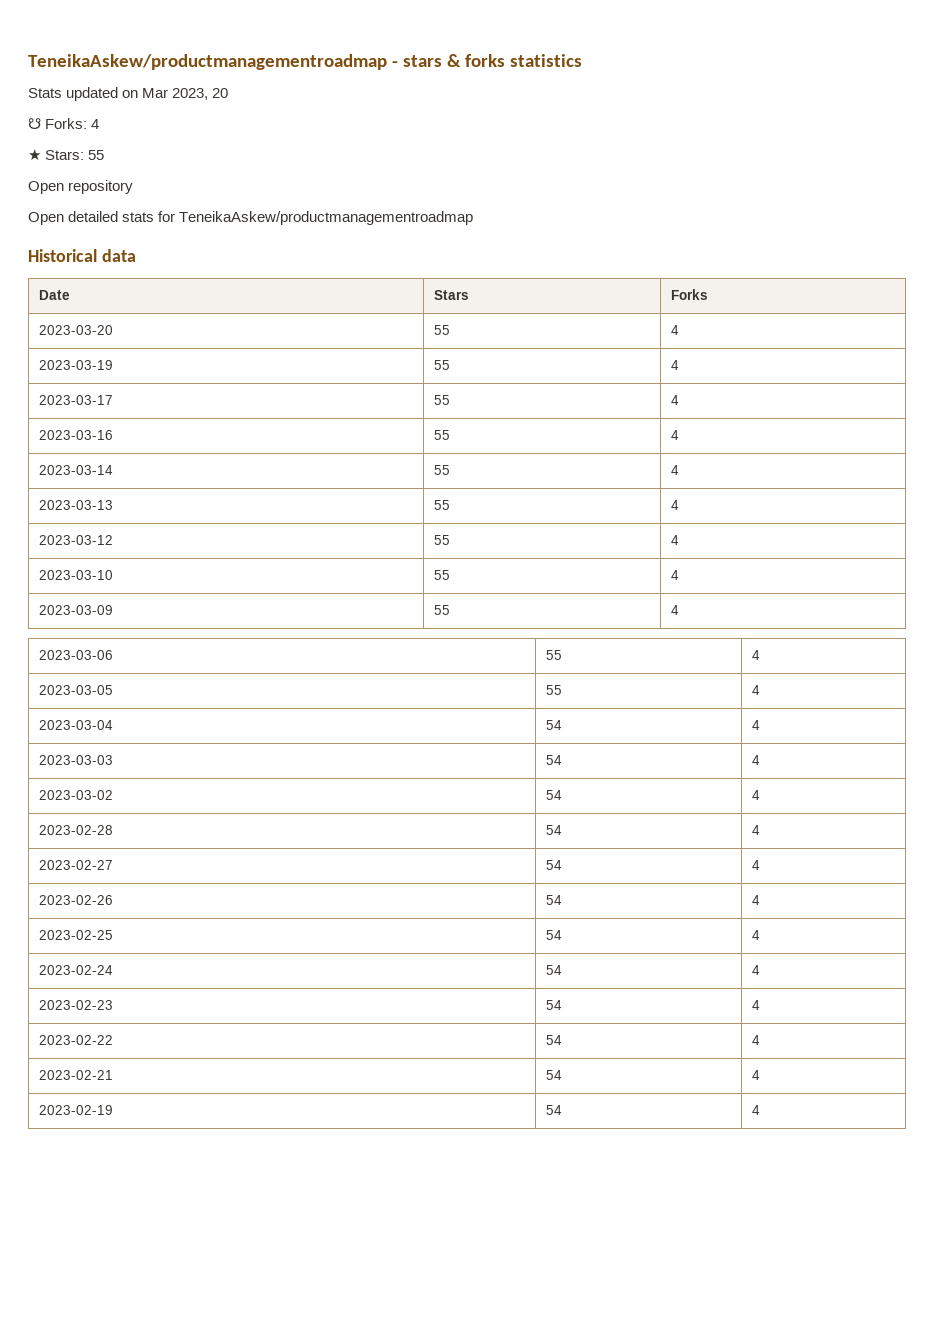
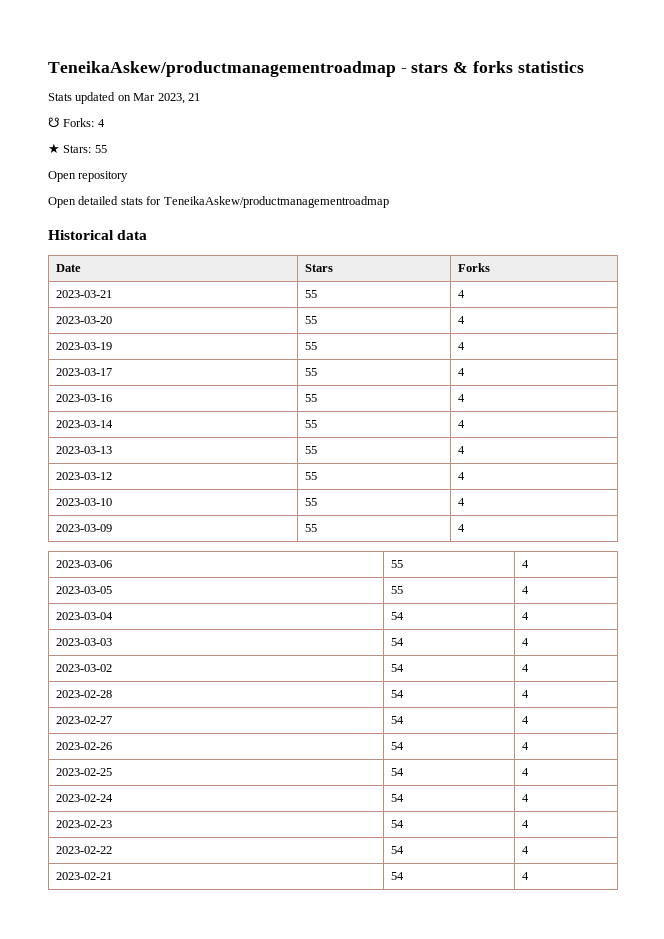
[212,88,229,98] 20 -> [187,93,200,101] 21
(709, 294) none -> [55,290,112,298] [304,290,317,298] [457,290,465,298] // 2023-03-21 | 55 | 4
[39,1105,114,1115] [546,1105,563,1115] [752,1105,761,1115] // 2023-02-19 | 54 | 4 -> (529, 876) none

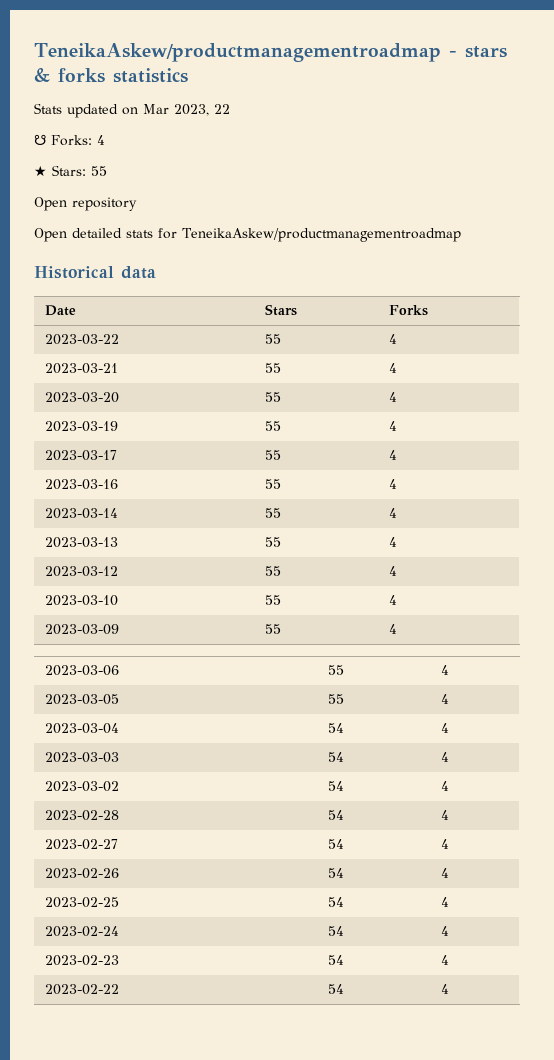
[187,93,200,101] 21 -> [214,104,230,114] 22
(490, 267) none -> [44,334,119,345] [264,334,281,344] [388,334,397,344] // 2023-03-22 | 55 | 4
[55,872,112,880] [390,872,404,880] [521,872,529,880] // 2023-02-21 | 54 | 4 -> (449, 989) none

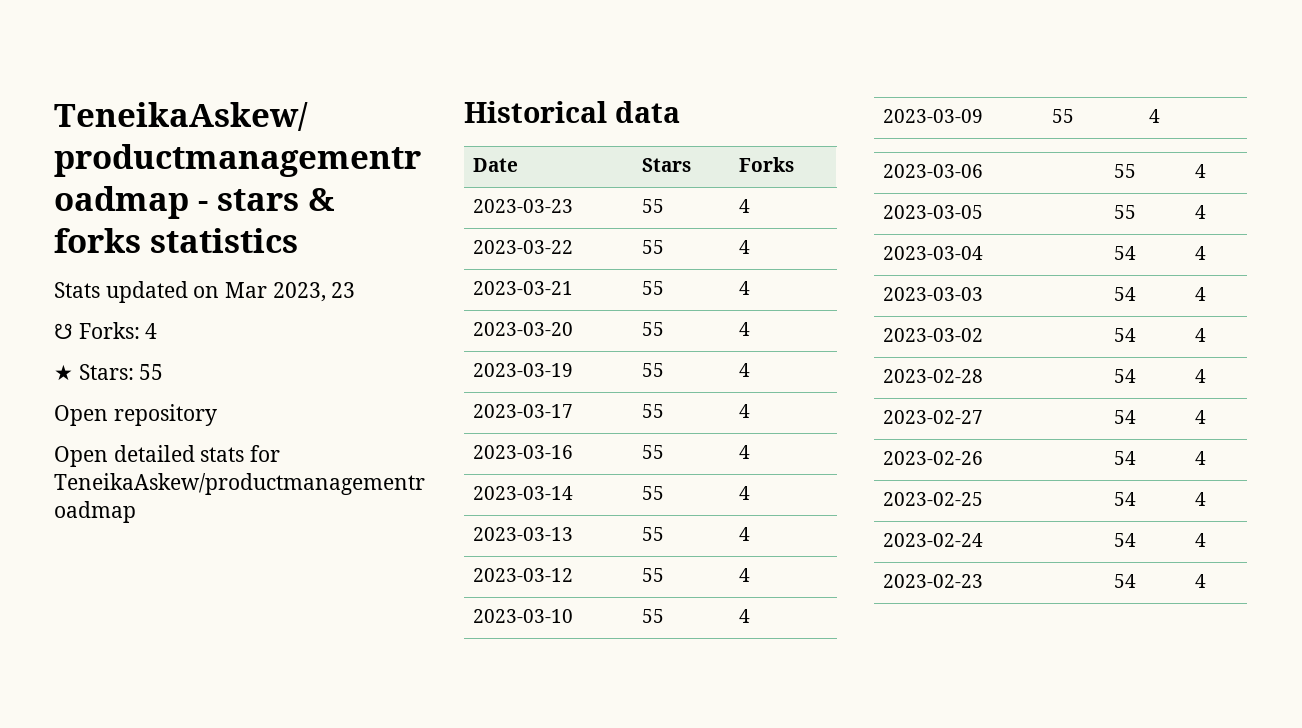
[214,104,230,114] 22 -> [331,282,356,298] 23
(428, 310) none -> [473,199,574,213] [642,199,665,213] [739,199,751,213] // 2023-03-23 | 55 | 4
[44,984,119,995] [327,984,344,994] [440,984,449,994] // 2023-02-22 | 54 | 4 -> (1207, 581) none

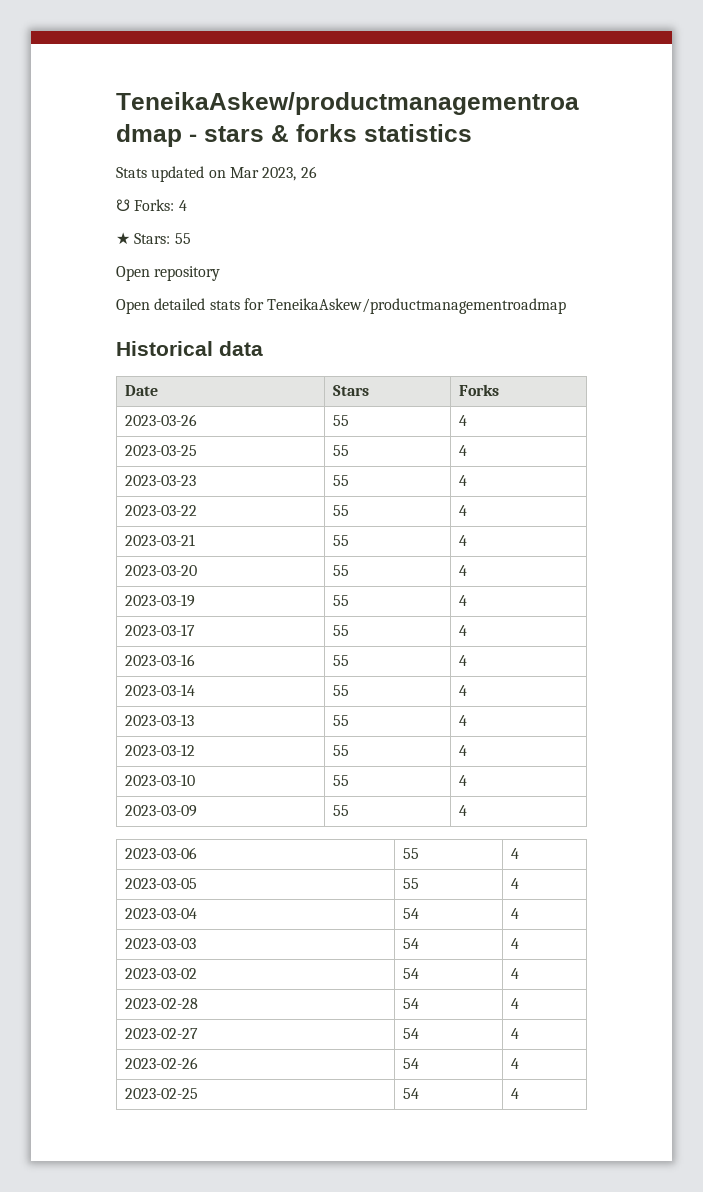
[331,282,356,298] 23 -> [300,166,317,178] 26
(795, 164) none -> [125,414,198,426] [333,415,350,426] [459,415,468,426] [125,445,198,456] [333,445,350,456] [459,445,468,456] // 2023-03-26 | 55 | 4 // 2023-03-25 | 55 | 4
[883,533,984,547] [1114,533,1137,547] [1195,533,1207,547] [883,574,984,588] [1114,574,1137,588] [1195,574,1207,588] // 2023-02-24 | 54 | 4 // 2023-02-23 | 54 | 4 -> (520, 1093) none

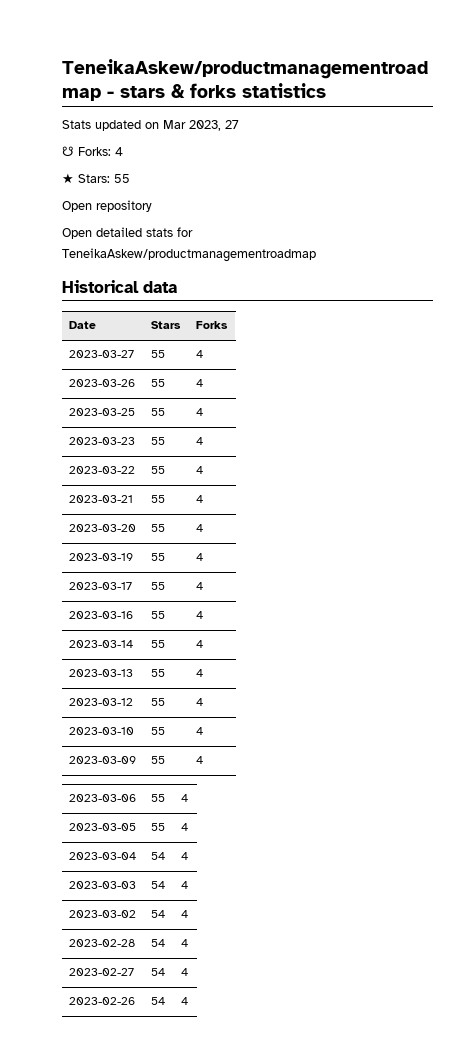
[300,166,317,178] 26 -> [225,120,239,129] 27
(500, 390) none -> [69,350,135,358] [151,350,166,358] [196,350,204,358] // 2023-03-27 | 55 | 4
[125,1088,199,1099] [403,1088,420,1099] [511,1088,520,1099] // 2023-02-25 | 54 | 4 -> (189, 1001) none

